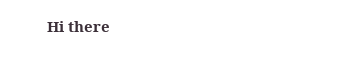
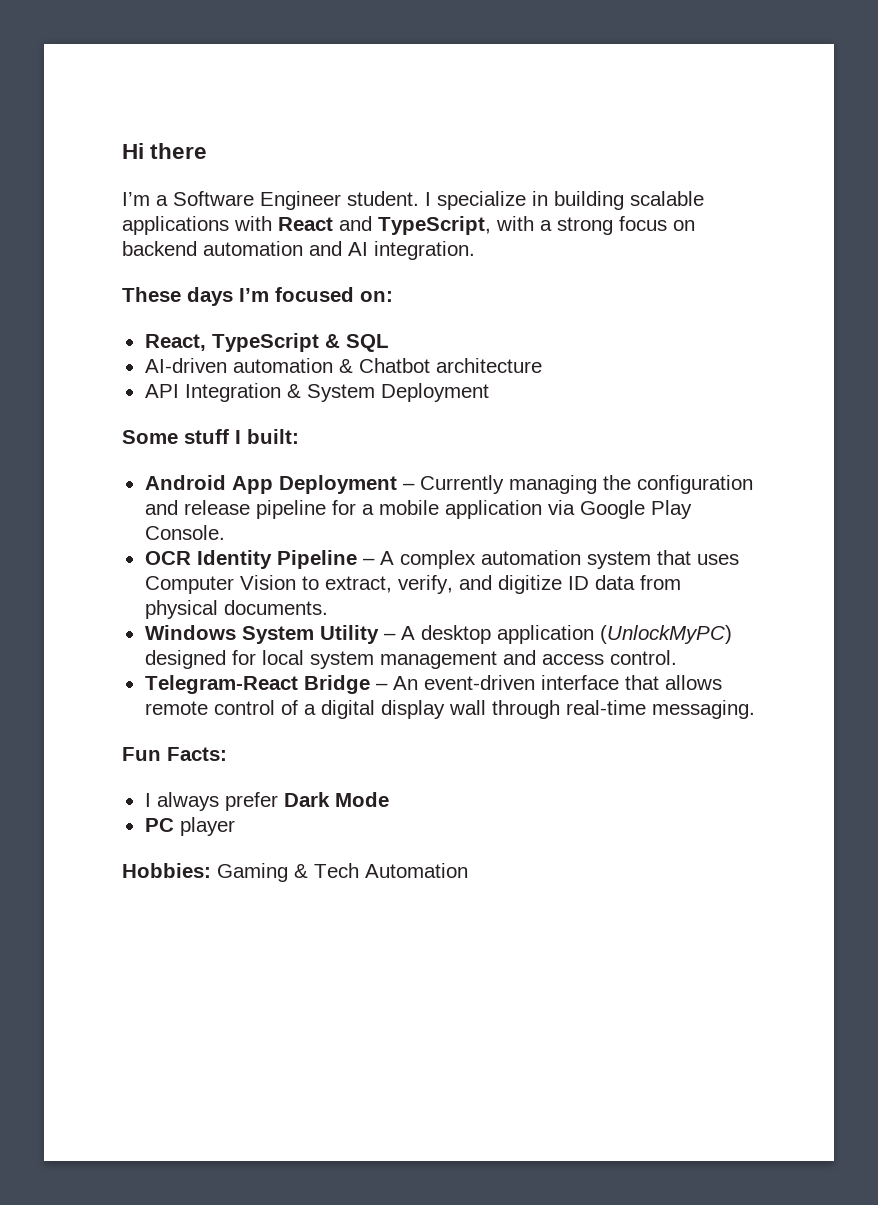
(111, 26) none -> [122,191,704,210] [122,216,695,235] [122,241,475,260] [122,287,393,306] [144,333,389,352] [144,358,542,373] [144,383,489,402] [122,429,299,444] [144,475,753,494] [144,500,692,519] [144,525,225,540] [144,550,739,569] [144,575,681,594] [144,600,328,619] [144,625,732,644] [144,650,677,669] [144,675,722,694] [144,700,755,719] [122,747,227,761] [144,792,389,811] [144,817,235,836] [122,863,468,882] // I’m a Software Engineer student. I specialize in building scalable applications with React and TypeScript, with a strong focus on backend automation and AI integration. // These days I’m focused on: // React, TypeScript & SQL // AI-driven automation & Chatbot architecture // API Integration & System Deployment // Some stuff I built: // Android App Deployment – Currently managing the configuration and release pipeline for a mobile application via Google Play Console. // OCR Identity Pipeline – A complex automation system that uses Computer Vision to extract, verify, and digitize ID data from physical documents. // Windows System Utility – A desktop application (UnlockMyPC) designed for local system management and access control. // Telegram-React Bridge – An event-driven interface that allows remote control of a digital display wall through real-time messaging. // Fun Facts: // I always prefer Dark Mode // PC player // Hobbies: Gaming & Tech Automation

